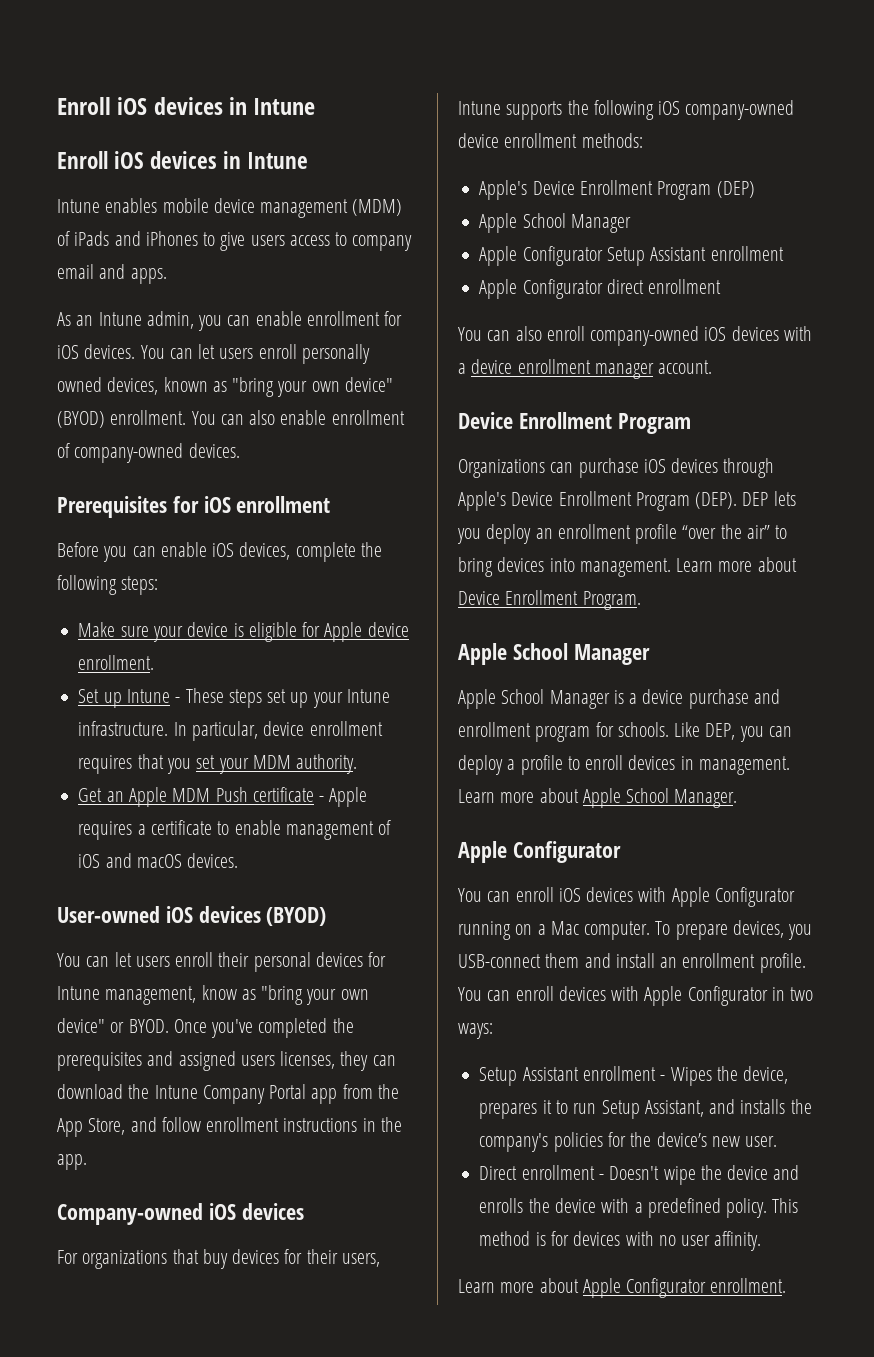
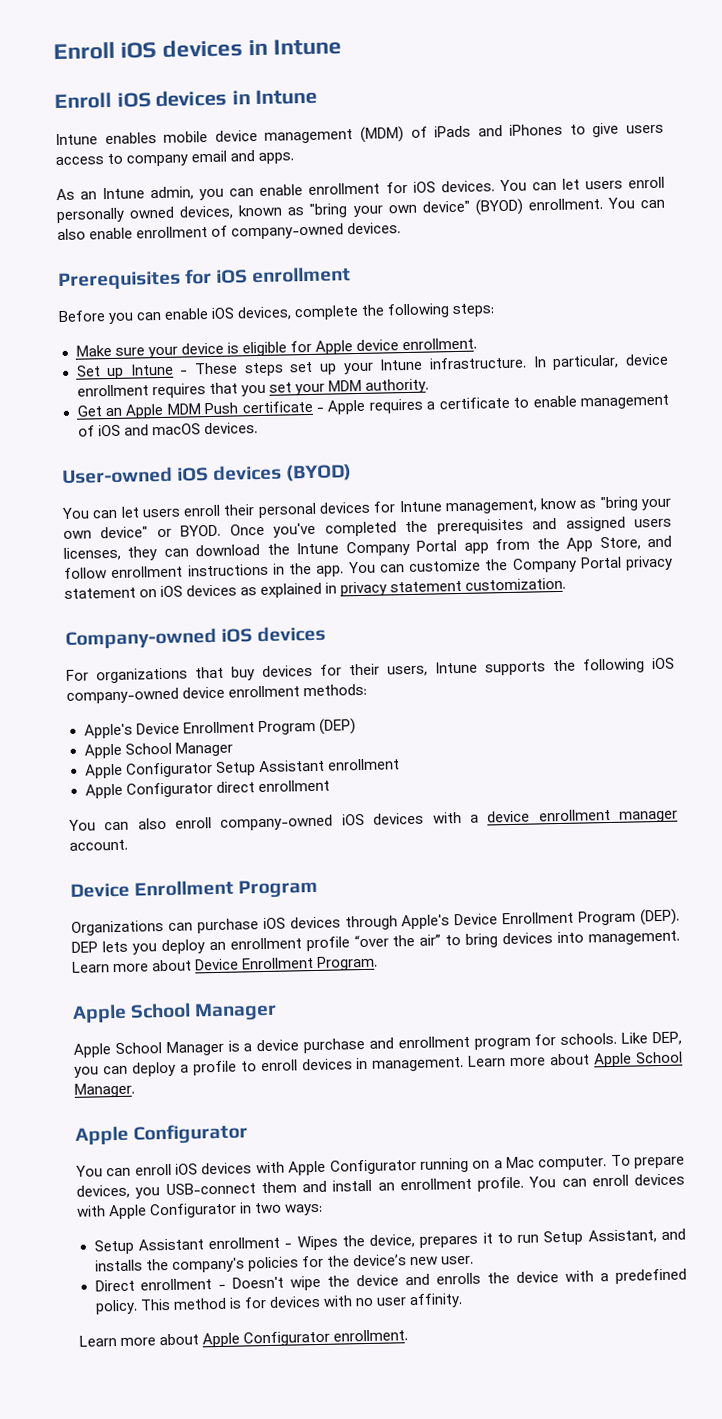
(87, 1162) none -> [348,555,673,574] [64,577,567,599] You can customize the Company Portal privacy statement on iOS devices as explained in privacy statement customization.

